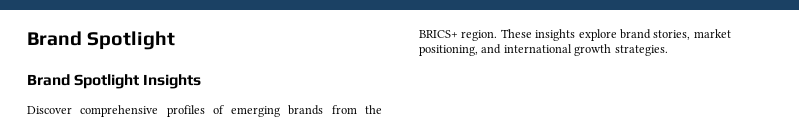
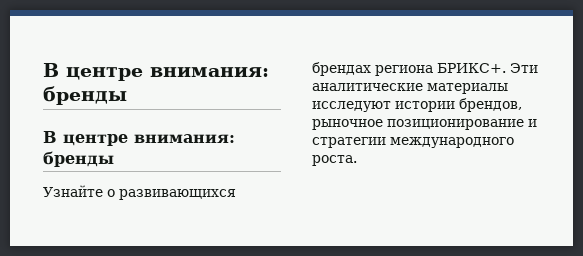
[27,31,176,50] [27,74,202,89] [27,105,382,117] [419,29,731,41] [419,44,668,56] Brand Spotlight // Brand Spotlight Insights // Discover comprehensive profiles of emerging brands from the BRICS+ region. These insights explore brand stories, market positioning, and international growth strategies. -> [43,63,269,81] [43,86,127,105] [43,131,235,146] [43,151,114,167] [43,185,236,200] [312,62,538,76] [312,83,508,94] [312,98,522,112] [312,119,537,130] [312,137,514,148] [312,155,357,166] В центре внимания: бренды // В центре внимания: бренды // Узнайте о развивающихся брендах региона БРИКС+. Эти аналитические материалы исследуют истории брендов, рыночное позиционирование и стратегии международного роста.

